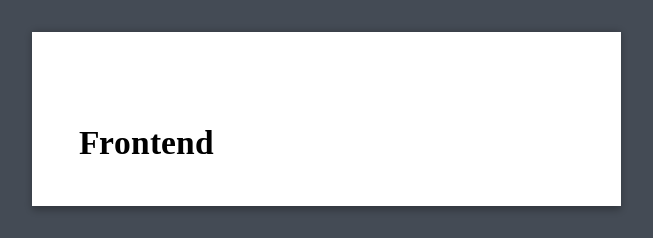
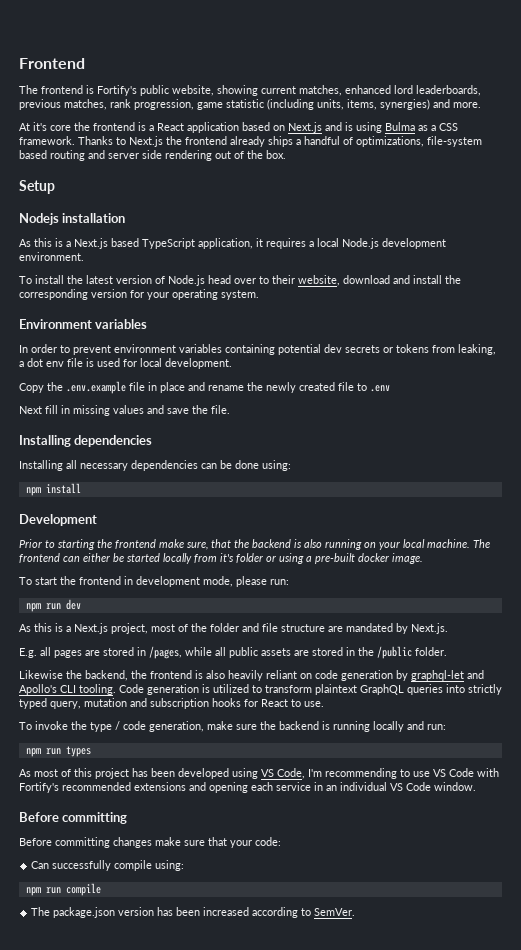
(214, 142) none -> [19,85,481,96] [19,99,481,110] [19,122,458,133] [19,136,482,147] [19,150,286,161] [19,180,55,194] [19,213,126,225] [19,238,446,249] [19,252,84,261] [19,275,461,286] [19,289,259,300] [19,319,148,329] [19,344,496,355] [19,358,232,369] [19,381,390,394] [19,405,230,416] [19,435,153,447] [19,460,291,471] [25,483,81,496] [19,514,97,526] [19,539,490,550] [19,553,423,564] [19,576,289,587] [25,599,81,612] [19,623,448,634] [19,646,447,659] [19,670,484,681] [19,684,502,695] [19,698,324,709] [19,721,446,732] [25,746,91,757] [19,768,499,779] [19,782,476,793] [19,812,128,824] [19,837,281,848] [31,860,185,871] [25,883,101,896] [31,907,356,918] // The frontend is Fortify's public website, showing current matches, enhanced lord leaderboards, previous matches, rank progression, game statistic (including units, items, synergies) and more. // At it's core the frontend is a React application based on Next.js and is using Bulma as a CSS framework. Thanks to Next.js the frontend already ships a handful of optimizations, file-system based routing and server side rendering out of the box. // Setup // Nodejs installation // As this is a Next.js based TypeScript application, it requires a local Node.js development environment. // To install the latest version of Node.js head over to their website, download and install the corresponding version for your operating system. // Environment variables // In order to prevent environment variables containing potential dev secrets or tokens from leaking, a dot env file is used for local development. // Copy the .env.example file in place and rename the newly created file to .env // Next fill in missing values and save the file. // Installing dependencies // Installing all necessary dependencies can be done using: // npm install // Development // Prior to starting the frontend make sure, that the backend is also running on your local machine. The frontend can either be started locally from it's folder or using a pre-built docker image. // To start the frontend in development mode, please run: // npm run dev // As this is a Next.js project, most of the folder and file structure are mandated by Next.js. // E.g. all pages are stored in /pages, while all public assets are stored in the /public folder. // Likewise the backend, the frontend is also heavily reliant on code generation by graphql-let and Apollo's CLI tooling. Code generation is utilized to transform plaintext GraphQL queries into strictly typed query, mutation and subscription hooks for React to use. // To invoke the type / code generation, make sure the backend is running locally and run: // npm run types // As most of this project has been developed using VS Code, I'm recommending to use VS Code with Fortify's recommended extensions and opening each service in an individual VS Code window. // Before committing // Before committing changes make sure that your code: // Can successfully compile using: // npm run compile // The package.json version has been increased according to SemVer.

